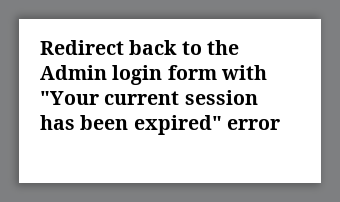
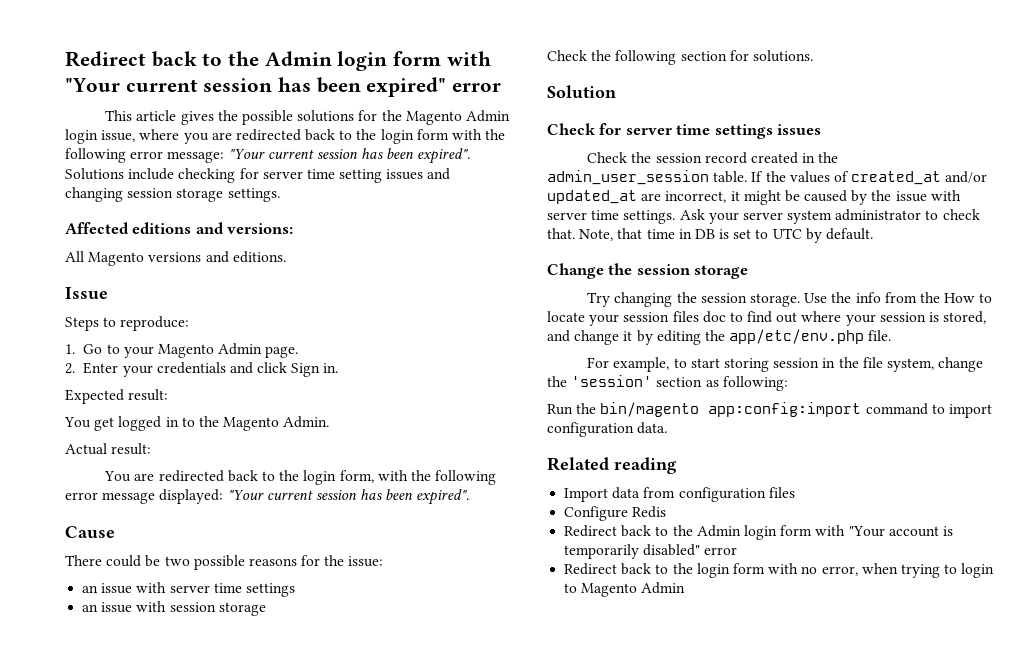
(280, 124) none -> [105,110,510,125] [65,129,506,144] [65,148,471,164] [65,168,451,183] [65,187,280,202] [65,222,294,234] [65,251,286,266] [65,287,108,299] [65,316,190,331] [65,343,299,358] [65,362,339,377] [65,389,169,404] [64,416,330,431] [65,443,152,455] [104,470,497,485] [65,489,470,505] [65,526,115,538] [65,555,384,570] [82,582,295,597] [82,601,266,616] [547,50,813,65] [547,85,616,98] [547,123,822,139] [587,152,839,164] [547,170,988,185] [547,190,961,205] [547,209,980,224] [547,228,874,243] [547,263,749,279] [587,292,993,307] [547,311,987,326] [547,329,892,345] [587,357,984,372] [547,375,788,391] [547,402,992,418] [547,422,668,437] [547,457,677,474] [564,487,795,502] [564,506,667,521] [564,525,953,540] [564,544,738,559] [564,563,995,578] [564,582,686,597] // This article gives the possible solutions for the Magento Admin login issue, where you are redirected back to the login form with the following error message: "Your current session has been expired". Solutions include checking for server time setting issues and changing session storage settings. // Affected editions and versions: // All Magento versions and editions. // Issue // Steps to reproduce: // 1. Go to your Magento Admin page. // 2. Enter your credentials and click Sign in. // Expected result: // You get logged in to the Magento Admin. // Actual result: // You are redirected back to the login form, with the following error message displayed: "Your current session has been expired". // Cause // There could be two possible reasons for the issue: // an issue with server time settings // an issue with session storage // Check the following section for solutions. // Solution // Check for server time settings issues // Check the session record created in the admin_user_session table. If the values of created_at and/or updated_at are incorrect, it might be caused by the issue with server time settings. Ask your server system administrator to check that. Note, that time in DB is set to UTC by default. // Change the session storage // Try changing the session storage. Use the info from the How to locate your session files doc to find out where your session is stored, and change it by editing the app/etc/env.php file. // For example, to start storing session in the file system, change the 'session' section as following: // Run the bin/magento app:config:import command to import configuration data. // Related reading // Import data from configuration files // Configure Redis // Redirect back to the Admin login form with "Your account is temporarily disabled" error // Redirect back to the login form with no error, when trying to login to Magento Admin

